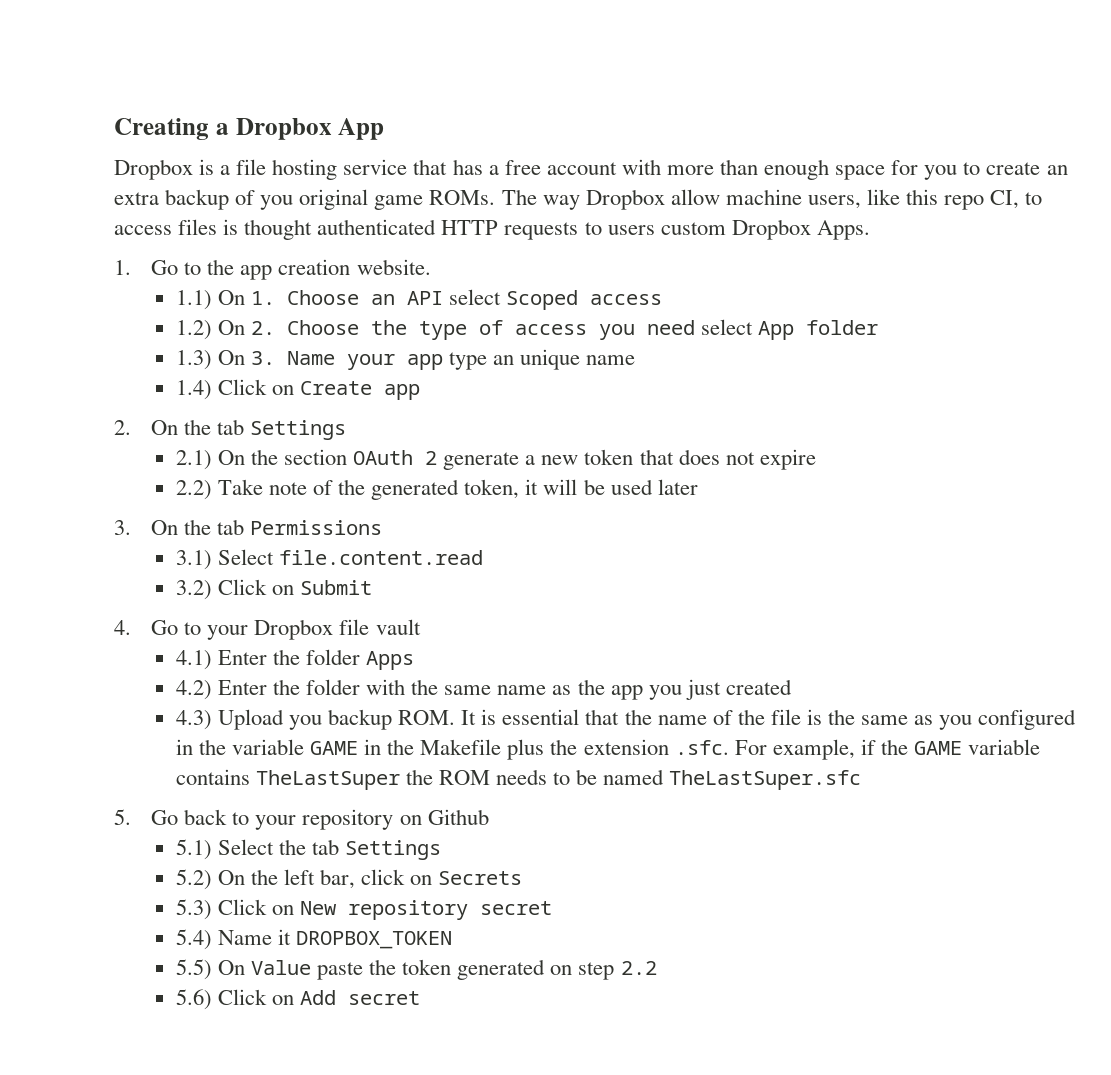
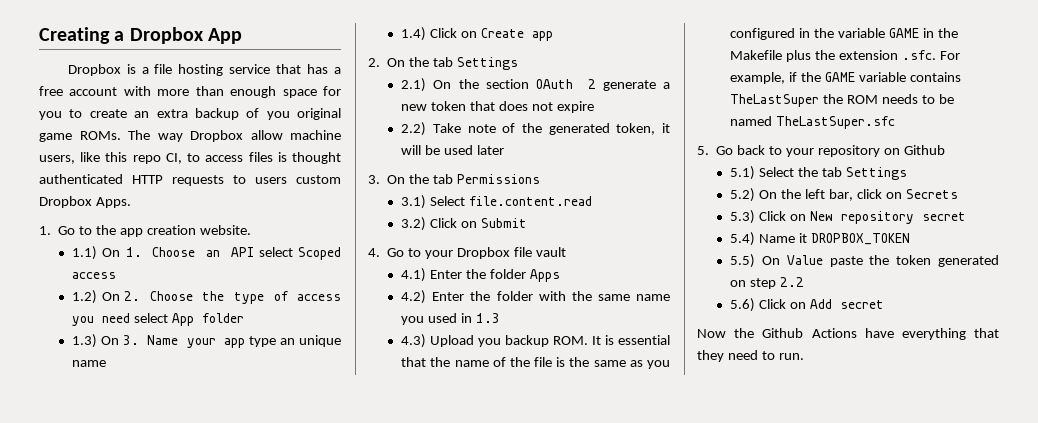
[552,679,792,700] as the app you just created -> [401,313,500,325] you used in 1.3
(421, 998) none -> [697,328,999,340] [697,350,804,362] // Now the Github Actions have everything that they need to run.

